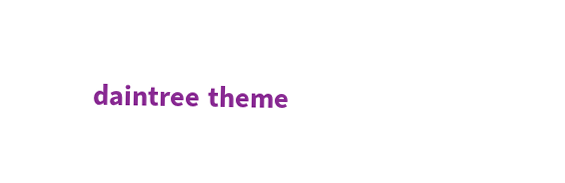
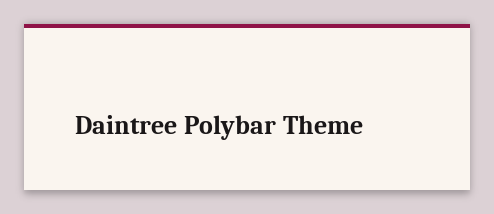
[92,83,290,109] daintree theme -> [75,115,364,140] Daintree Polybar Theme

